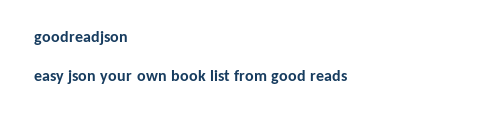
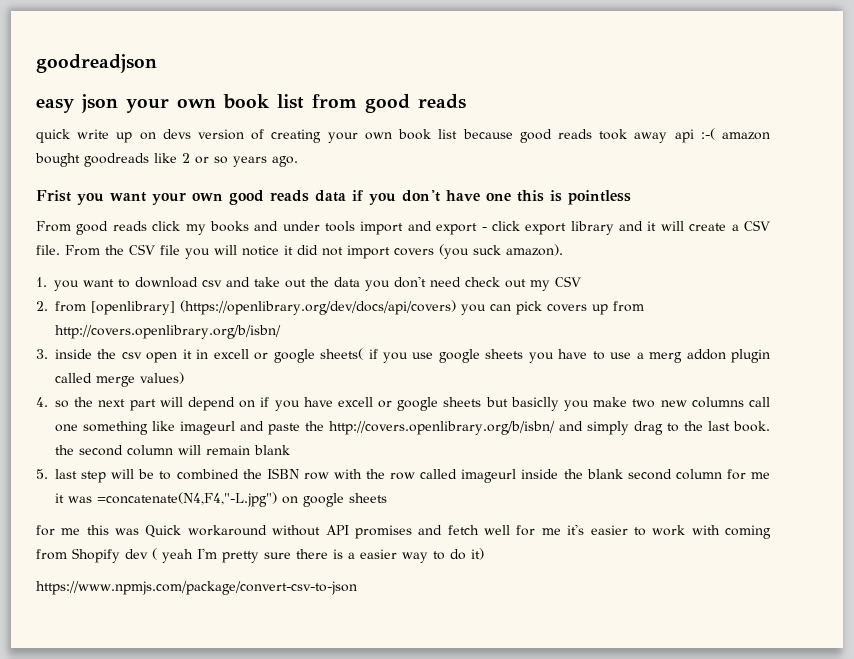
(348, 75) none -> [36,128,771,143] [35,153,298,167] [36,190,631,205] [36,220,771,235] [36,244,563,259] [36,276,581,291] [36,300,644,315] [55,325,281,339] [36,348,771,363] [55,372,184,387] [36,397,770,411] [55,421,770,435] [55,445,290,456] [36,468,771,483] [55,492,387,507] [36,524,771,539] [36,548,484,563] [36,581,357,595] // quick write up on devs version of creating your own book list because good reads took away api :-( amazon bought goodreads like 2 or so years ago. // Frist you want your own good reads data if you don't have one this is pointless // From good reads click my books and under tools import and export - click export library and it will create a CSV file. From the CSV file you will notice it did not import covers (you suck amazon). // 1. you want to download csv and take out the data you don't need check out my CSV // 2. from [openlibrary] (https://openlibrary.org/dev/docs/api/covers) you can pick covers up from http://covers.openlibrary.org/b/isbn/ // 3. inside the csv open it in excell or google sheets( if you use google sheets you have to use a merg addon plugin called merge values) // 4. so the next part will depend on if you have excell or google sheets but basiclly you make two new columns call one something like imageurl and paste the http://covers.openlibrary.org/b/isbn/ and simply drag to the last book. the second column will remain blank // 5. last step will be to combined the ISBN row with the row called imageurl inside the blank second column for me it was =concatenate(N4,F4,"-L.jpg") on google sheets // for me this was Quick workaround without API promises and fetch well for me it's easier to work with coming from Shopify dev ( yeah I'm pretty sure there is a easier way to do it) // https://www.npmjs.com/package/convert-csv-to-json

